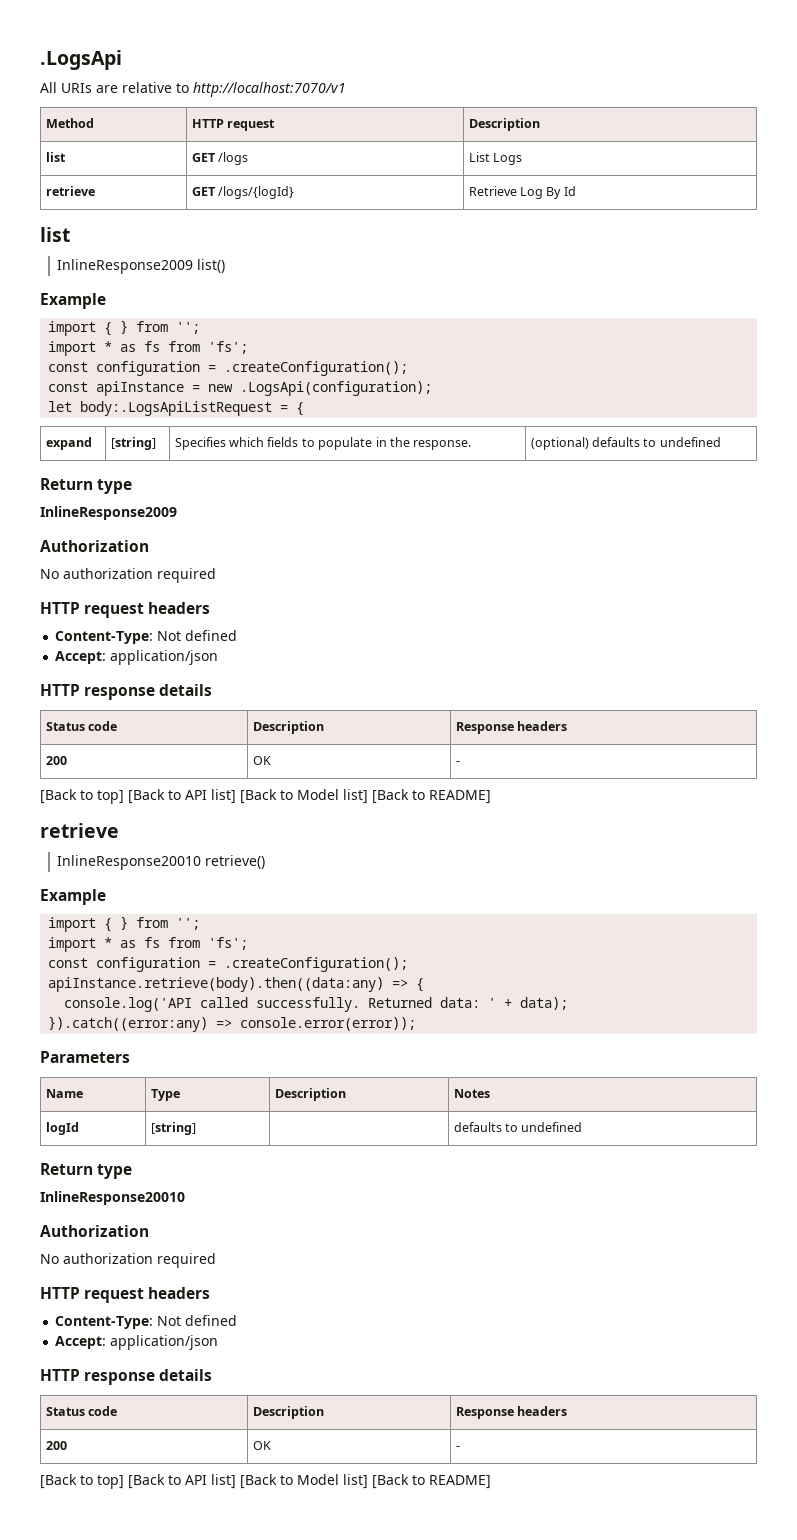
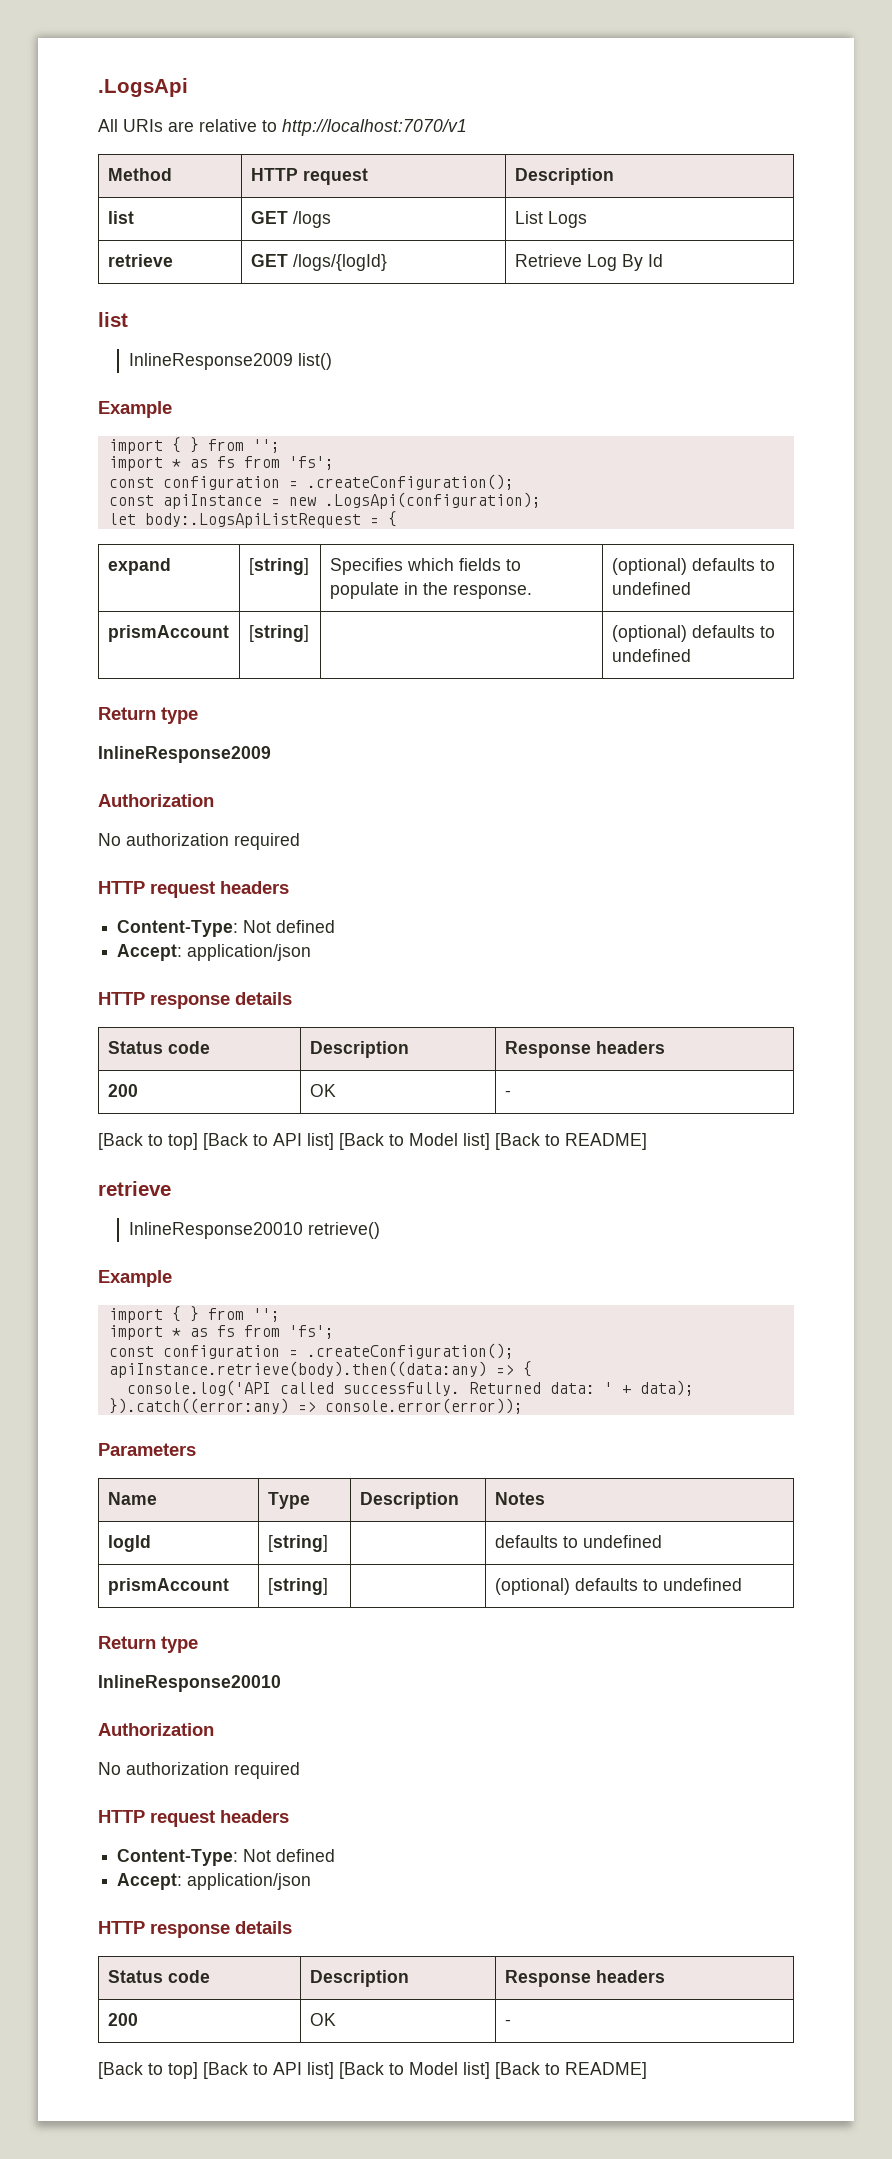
(721, 442) none -> [107,625,229,642] [248,625,309,642] [611,625,775,642] [611,649,691,662] // prismAccount | [string] | | (optional) defaults to undefined
(583, 1127) none -> [107,1578,229,1595] [267,1578,328,1595] [494,1578,742,1595] // prismAccount | [string] | | (optional) defaults to undefined

